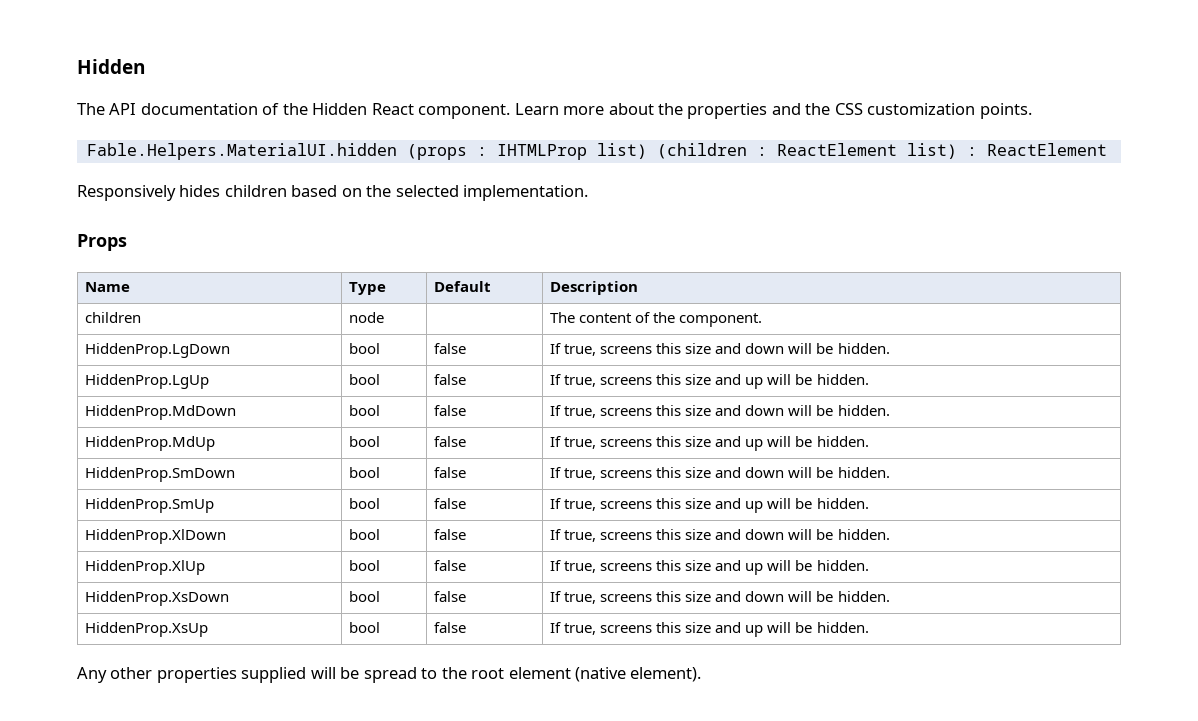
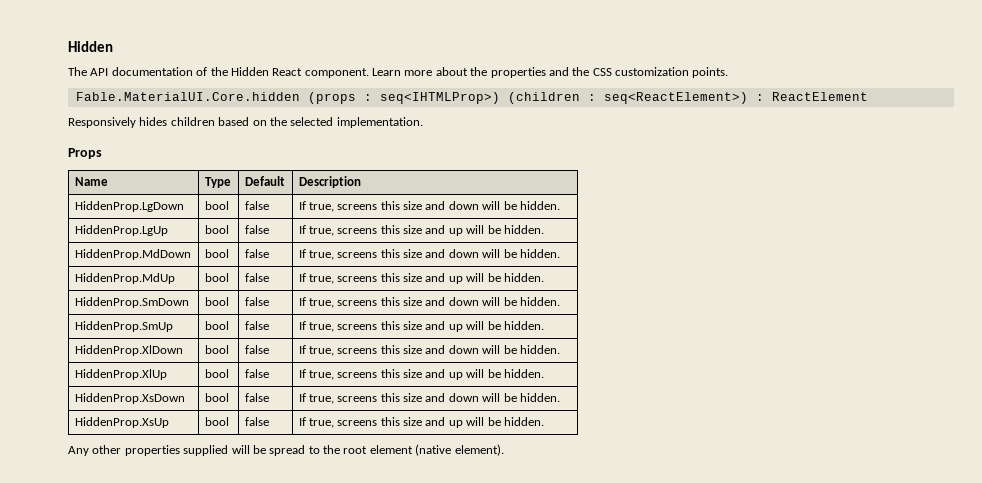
[86,143,397,160] Fable.Helpers.MaterialUI.hidden -> [75,92,300,101] Fable.MaterialUI.Core.hidden
[496,143,957,160] IHTMLProp list) (children : ReactElement list) -> [379,92,748,104] seq<IHTMLProp>) (children : seq<ReactElement>)
[85,312,142,323] [349,312,385,323] [550,312,763,327] // children | node | | The content of the component. -> (361, 182) none

